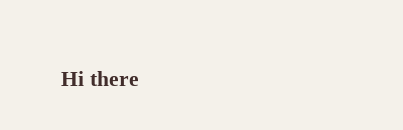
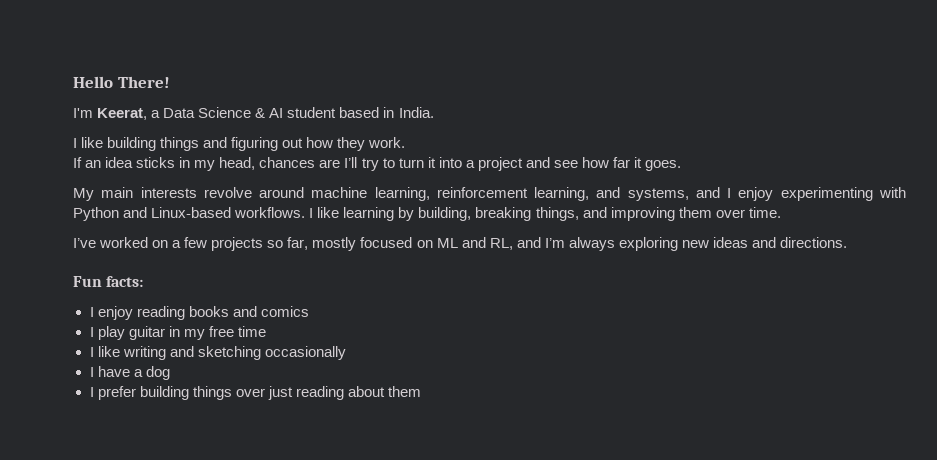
[61,71,139,86] Hi there -> [73,76,170,88] [73,107,434,120] [73,137,406,151] [73,157,682,171] [73,187,906,201] [73,207,781,221] [73,237,848,251] [73,276,144,287] [89,306,309,320] [89,326,266,340] [89,346,346,360] [89,366,170,380] [89,386,421,400] Hello There! // I'm Keerat, a Data Science & AI student based in India. // I like building things and figuring out how they work. // If an idea sticks in my head, chances are I’ll try to turn it into a project and see how far it goes. // My main interests revolve around machine learning, reinforcement learning, and systems, and I enjoy experimenting with Python and Linux-based workflows. I like learning by building, breaking things, and improving them over time. // I’ve worked on a few projects so far, mostly focused on ML and RL, and I’m always exploring new ideas and directions. // Fun facts: // I enjoy reading books and comics // I play guitar in my free time // I like writing and sketching occasionally // I have a dog // I prefer building things over just reading about them

